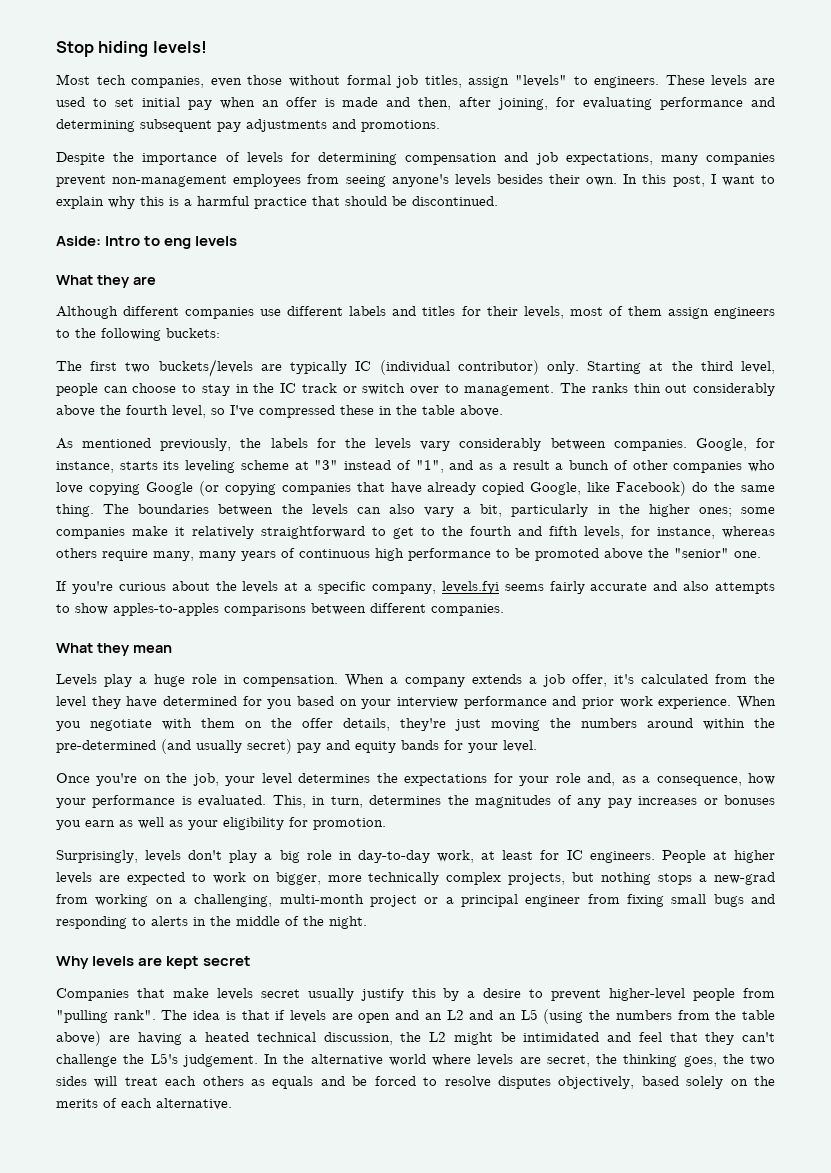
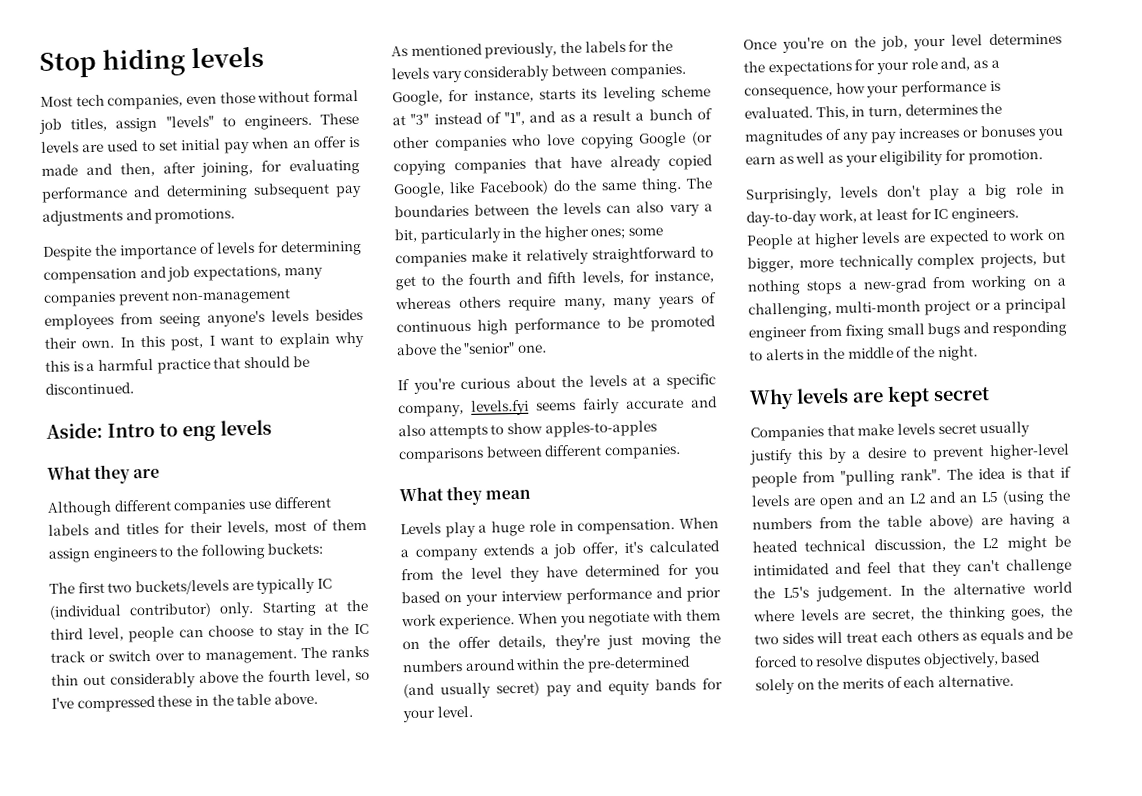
[152,41,207,53] levels! -> [191,46,265,69] levels

